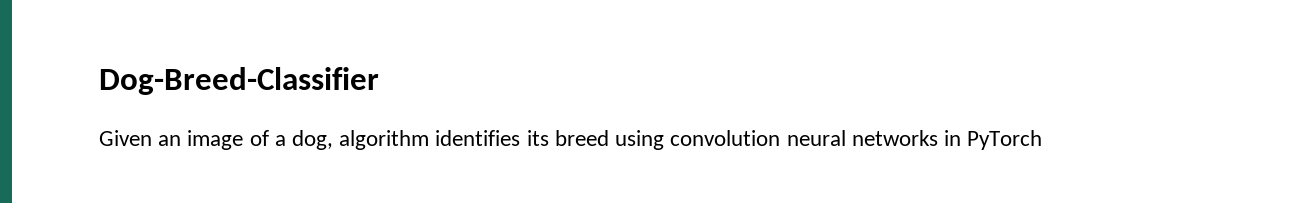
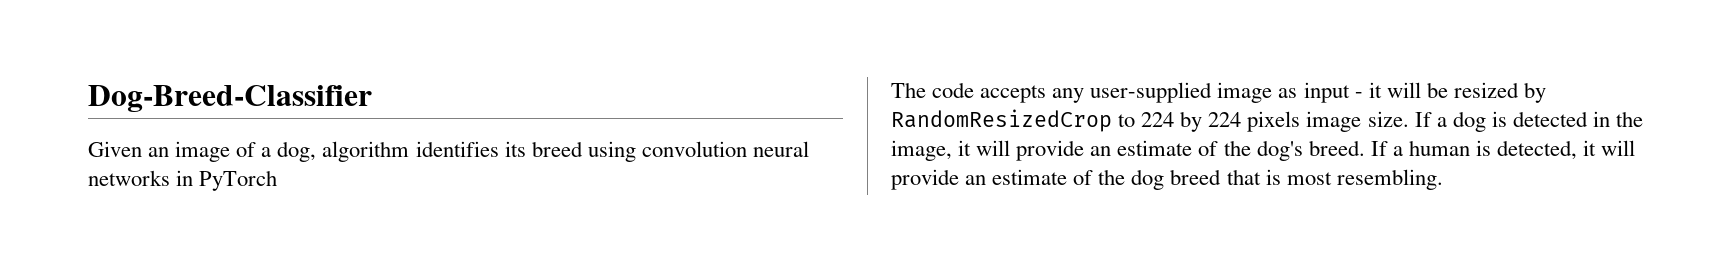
(1043, 140) none -> [891,82,1546,103] [891,109,1644,132] [891,140,1636,161] [891,169,1443,190] // The code accepts any user-supplied image as input - it will be resized by RandomResizedCrop to 224 by 224 pixels image size. If a dog is detected in the image, it will provide an estimate of the dog's breed. If a human is detected, it will provide an estimate of the dog breed that is most resembling.

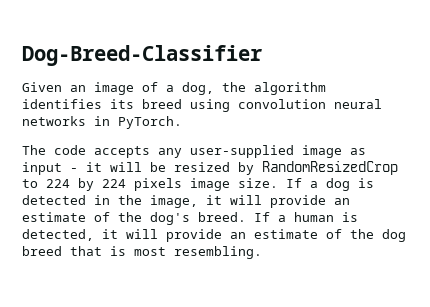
(317, 151) none -> [222,82,246,92] the
[199,170,278,191] PyTorch -> [118,116,182,129] PyTorch.

